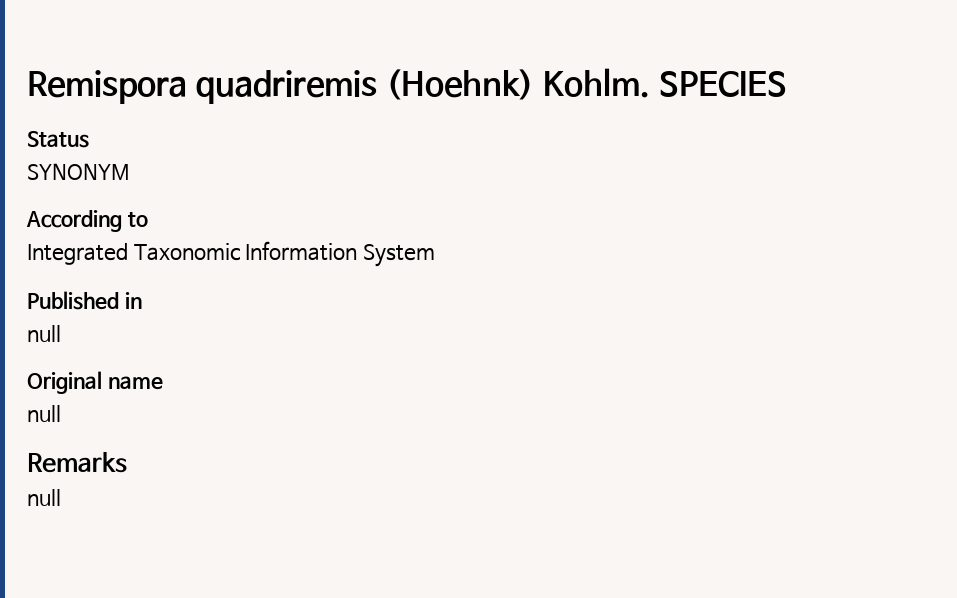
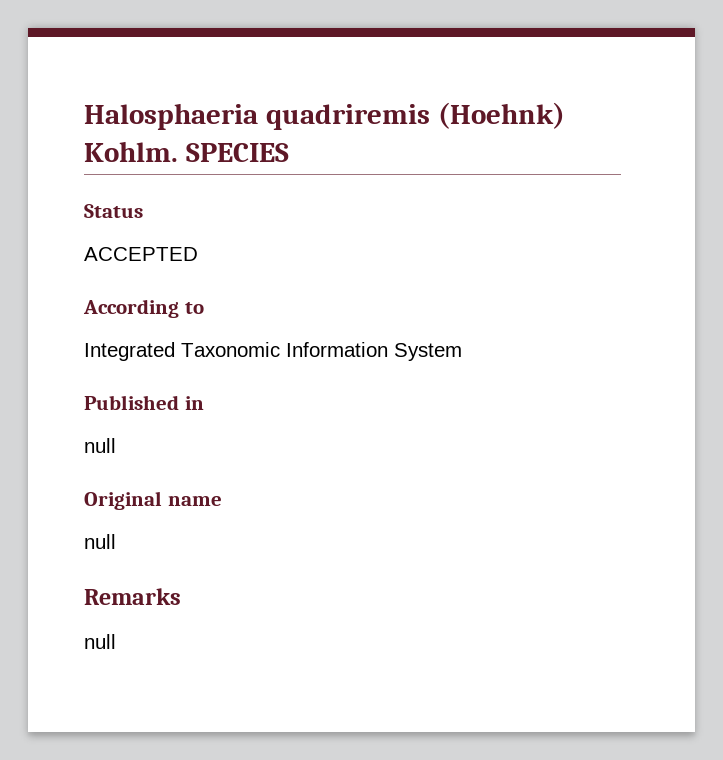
[27,70,187,104] Remispora -> [84,103,258,130] Halosphaeria
[27,163,130,180] SYNONYM -> [84,247,198,261] ACCEPTED

